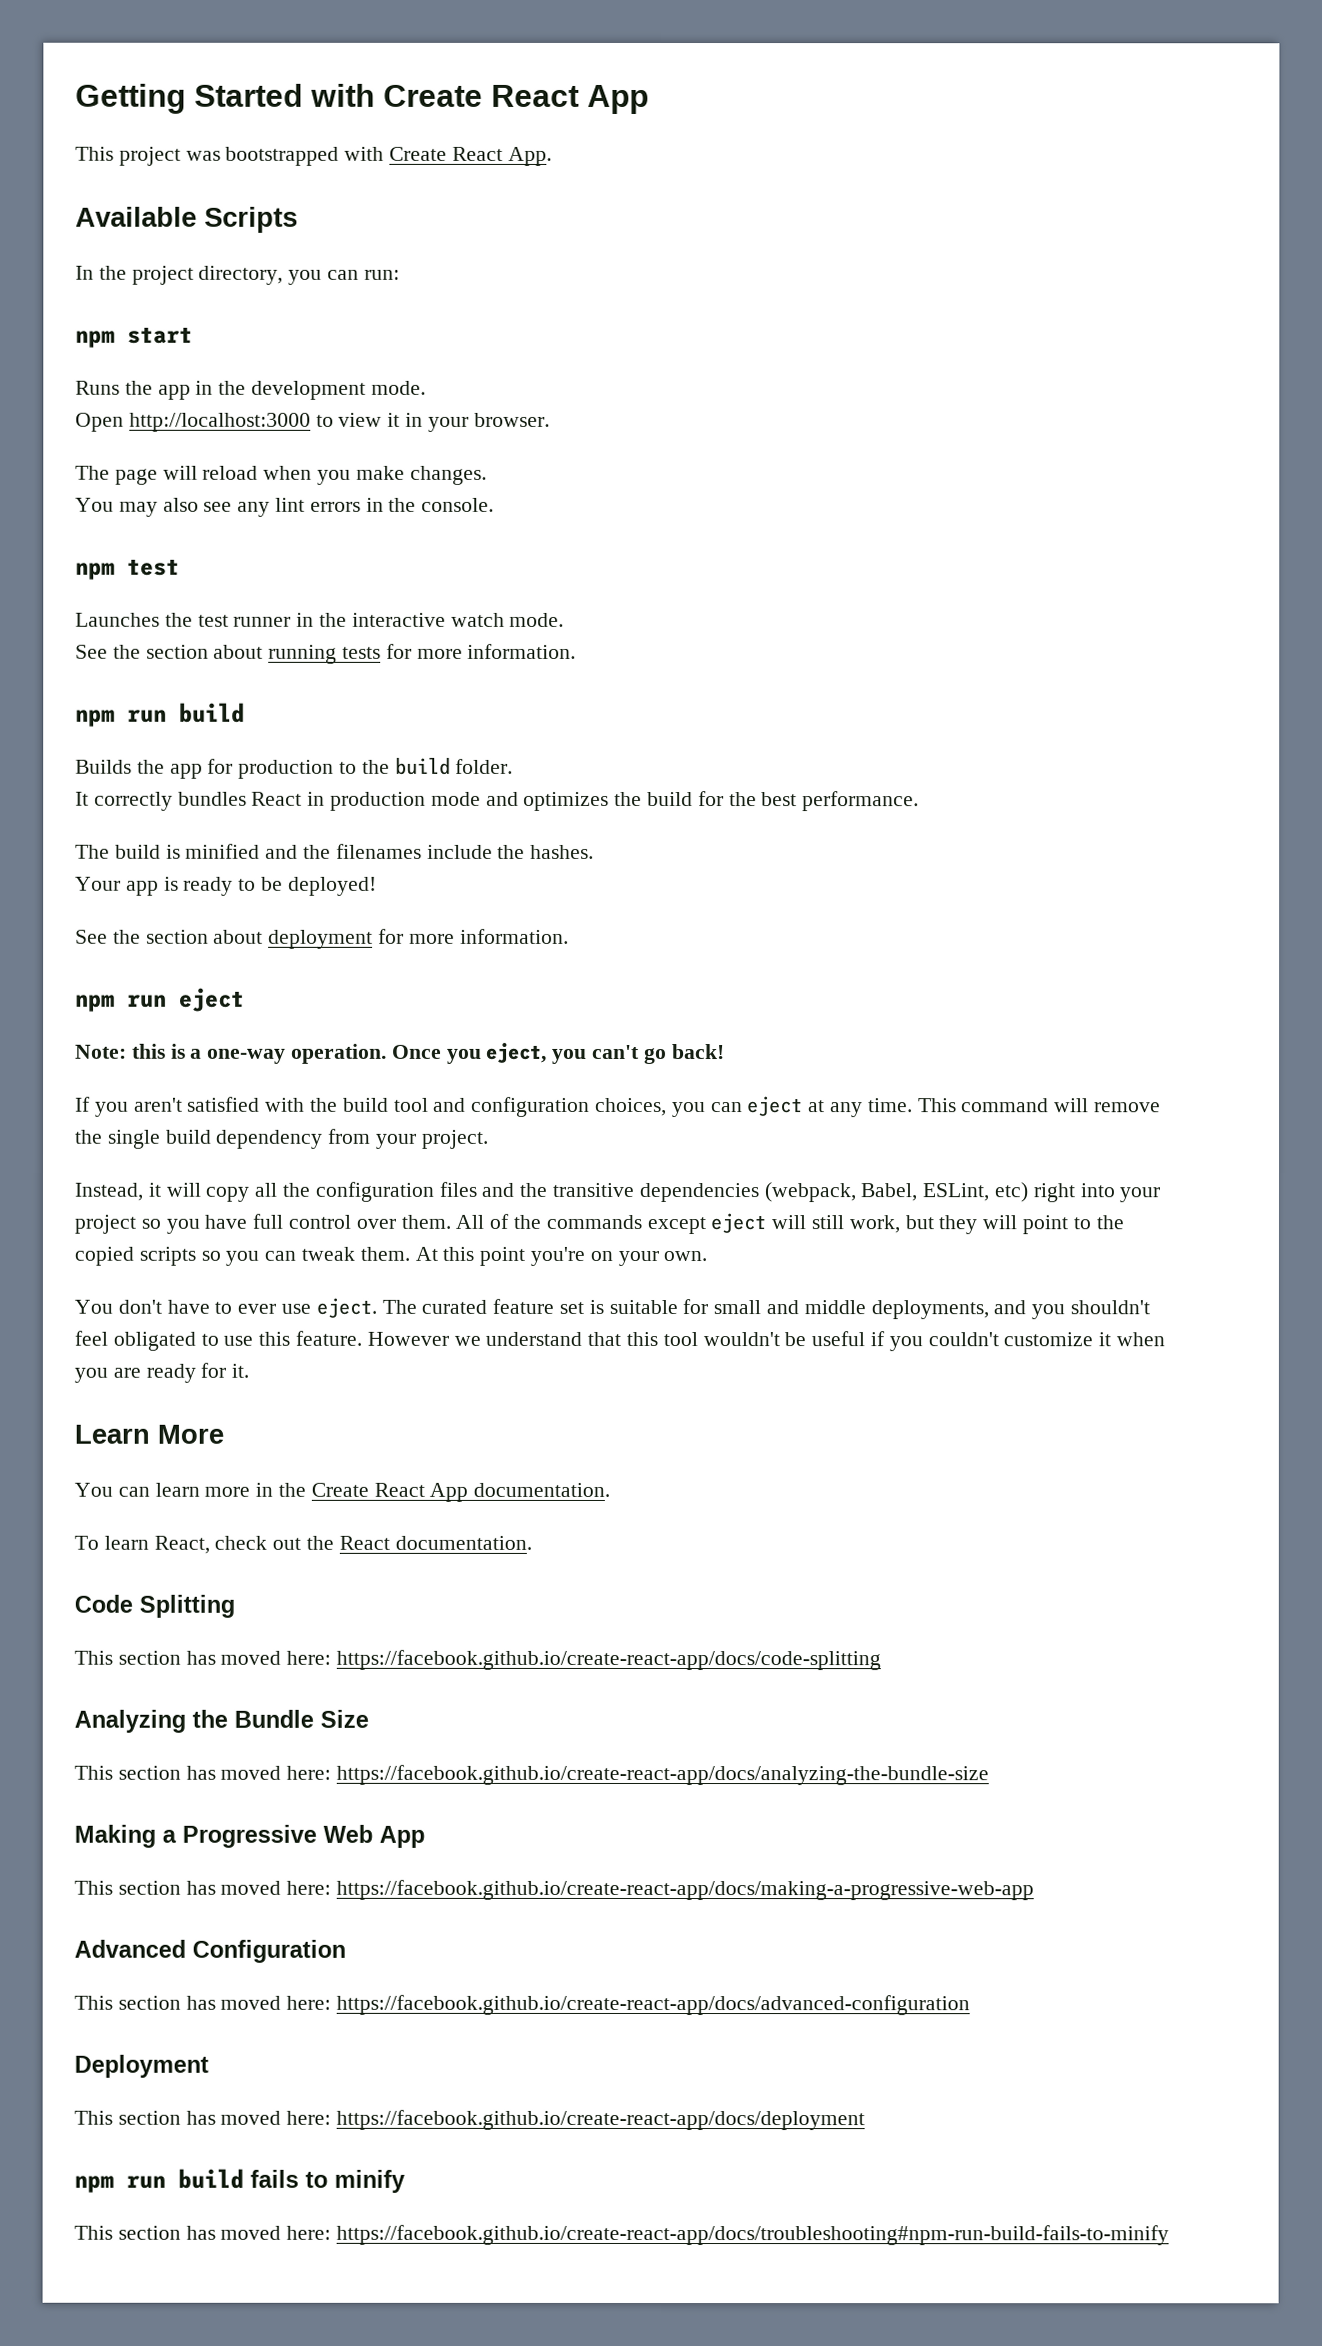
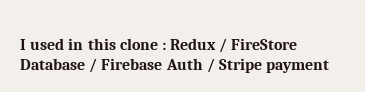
[75,83,649,114] [75,146,552,166] [75,206,298,233] [75,265,400,285] [75,327,193,348] [75,380,426,400] [75,412,550,432] [75,465,487,485] [75,497,495,517] [75,559,180,580] [75,612,565,627] [75,643,577,664] [75,702,245,727] [75,757,514,779] [75,791,920,812] [75,843,595,859] [75,876,377,896] [75,928,569,949] [75,987,245,1012] [75,1042,725,1065] [75,1096,1162,1118] [75,1128,489,1149] [74,1181,1161,1203] [74,1213,1124,1235] [74,1246,708,1266] [74,1297,1151,1320] [74,1330,1166,1352] [74,1362,250,1383] [74,1424,224,1444] [74,1482,611,1502] [74,1535,532,1554] [74,1594,235,1618] [74,1649,882,1671] [74,1709,369,1733] [74,1764,990,1786] [74,1824,425,1848] [74,1879,1035,1901] [74,1939,346,1963] [74,1994,971,2016] [74,2054,209,2078] [74,2109,866,2131] [74,2168,405,2193] [74,2224,1170,2246] Getting Started with Create React App // This project was bootstrapped with Create React App. // Available Scripts // In the project directory, you can run: // npm start // Runs the app in the development mode. // Open http://localhost:3000 to view it in your browser. // The page will reload when you make changes. // You may also see any lint errors in the console. // npm test // Launches the test runner in the interactive watch mode. // See the section about running tests for more information. // npm run build // Builds the app for production to the build folder. // It correctly bundles React in production mode and optimizes the build for the best performance. // The build is minified and the filenames include the hashes. // Your app is ready to be deployed! // See the section about deployment for more information. // npm run eject // Note: this is a one-way operation. Once you eject, you can't go back! // If you aren't satisfied with the build tool and configuration choices, you can eject at any time. This command will remove the single build dependency from your project. // Instead, it will copy all the configuration files and the transitive dependencies (webpack, Babel, ESLint, etc) right into your project so you have full control over them. All of the commands except eject will still work, but they will point to the copied scripts so you can tweak them. At this point you're on your own. // You don't have to ever use eject. The curated feature set is suitable for small and middle deployments, and you shouldn't feel obligated to use this feature. However we understand that this tool wouldn't be useful if you couldn't customize it when you are ready for it. // Learn More // You can learn more in the Create React App documentation. // To learn React, check out the React documentation. // Code Splitting // This section has moved here: https://facebook.github.io/create-react-app/docs/code-splitting // Analyzing the Bundle Size // This section has moved here: https://facebook.github.io/create-react-app/docs/analyzing-the-bundle-size // Making a Progressive Web App // This section has moved here: https://facebook.github.io/create-react-app/docs/making-a-progressive-web-app // Advanced Configuration // This section has moved here: https://facebook.github.io/create-react-app/docs/advanced-configuration // Deployment // This section has moved here: https://facebook.github.io/create-react-app/docs/deployment // npm run build fails to minify // This section has moved here: https://facebook.github.io/create-react-app/docs/troubleshooting#npm-run-build-fails-to-minify -> [20,38,298,53] [20,58,330,73] I used in this clone : Redux / FireStore Database / Firebase Auth / Stripe payment

